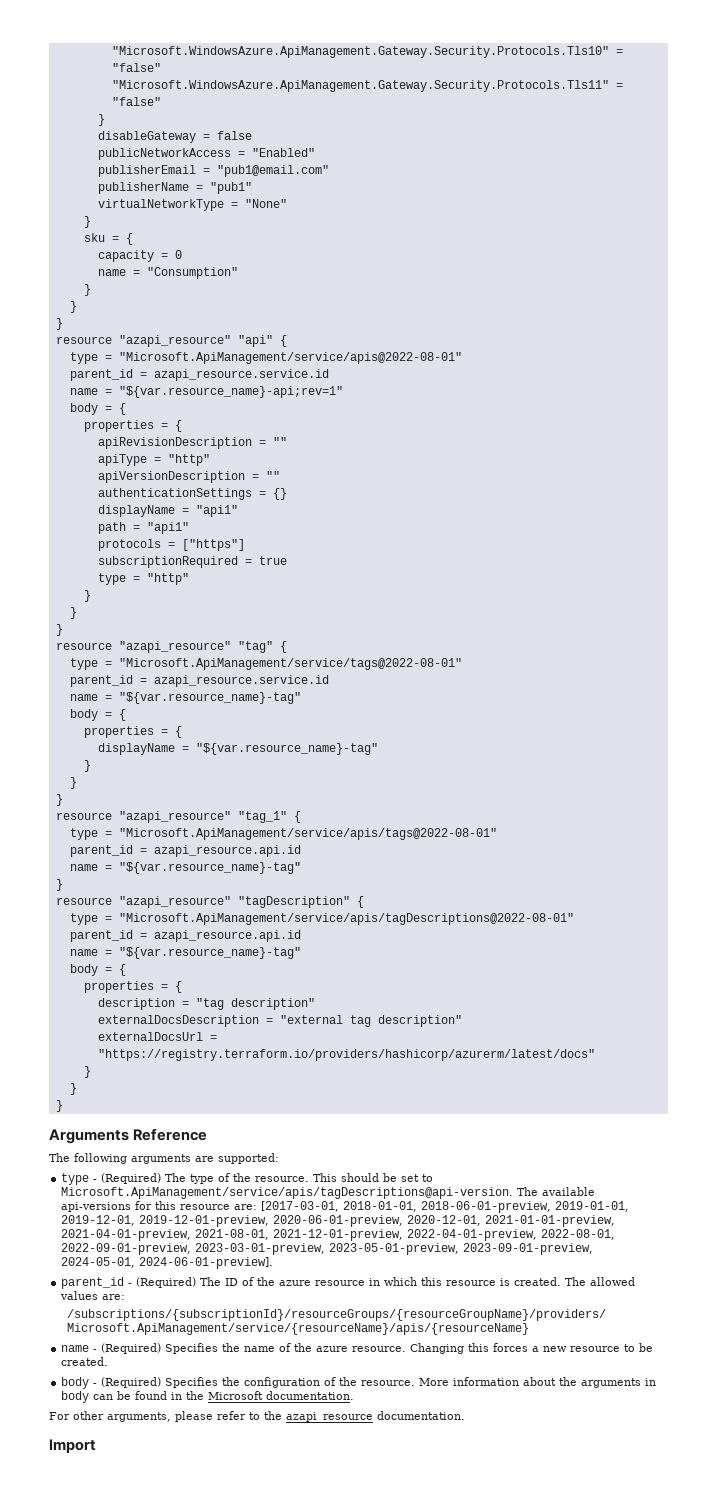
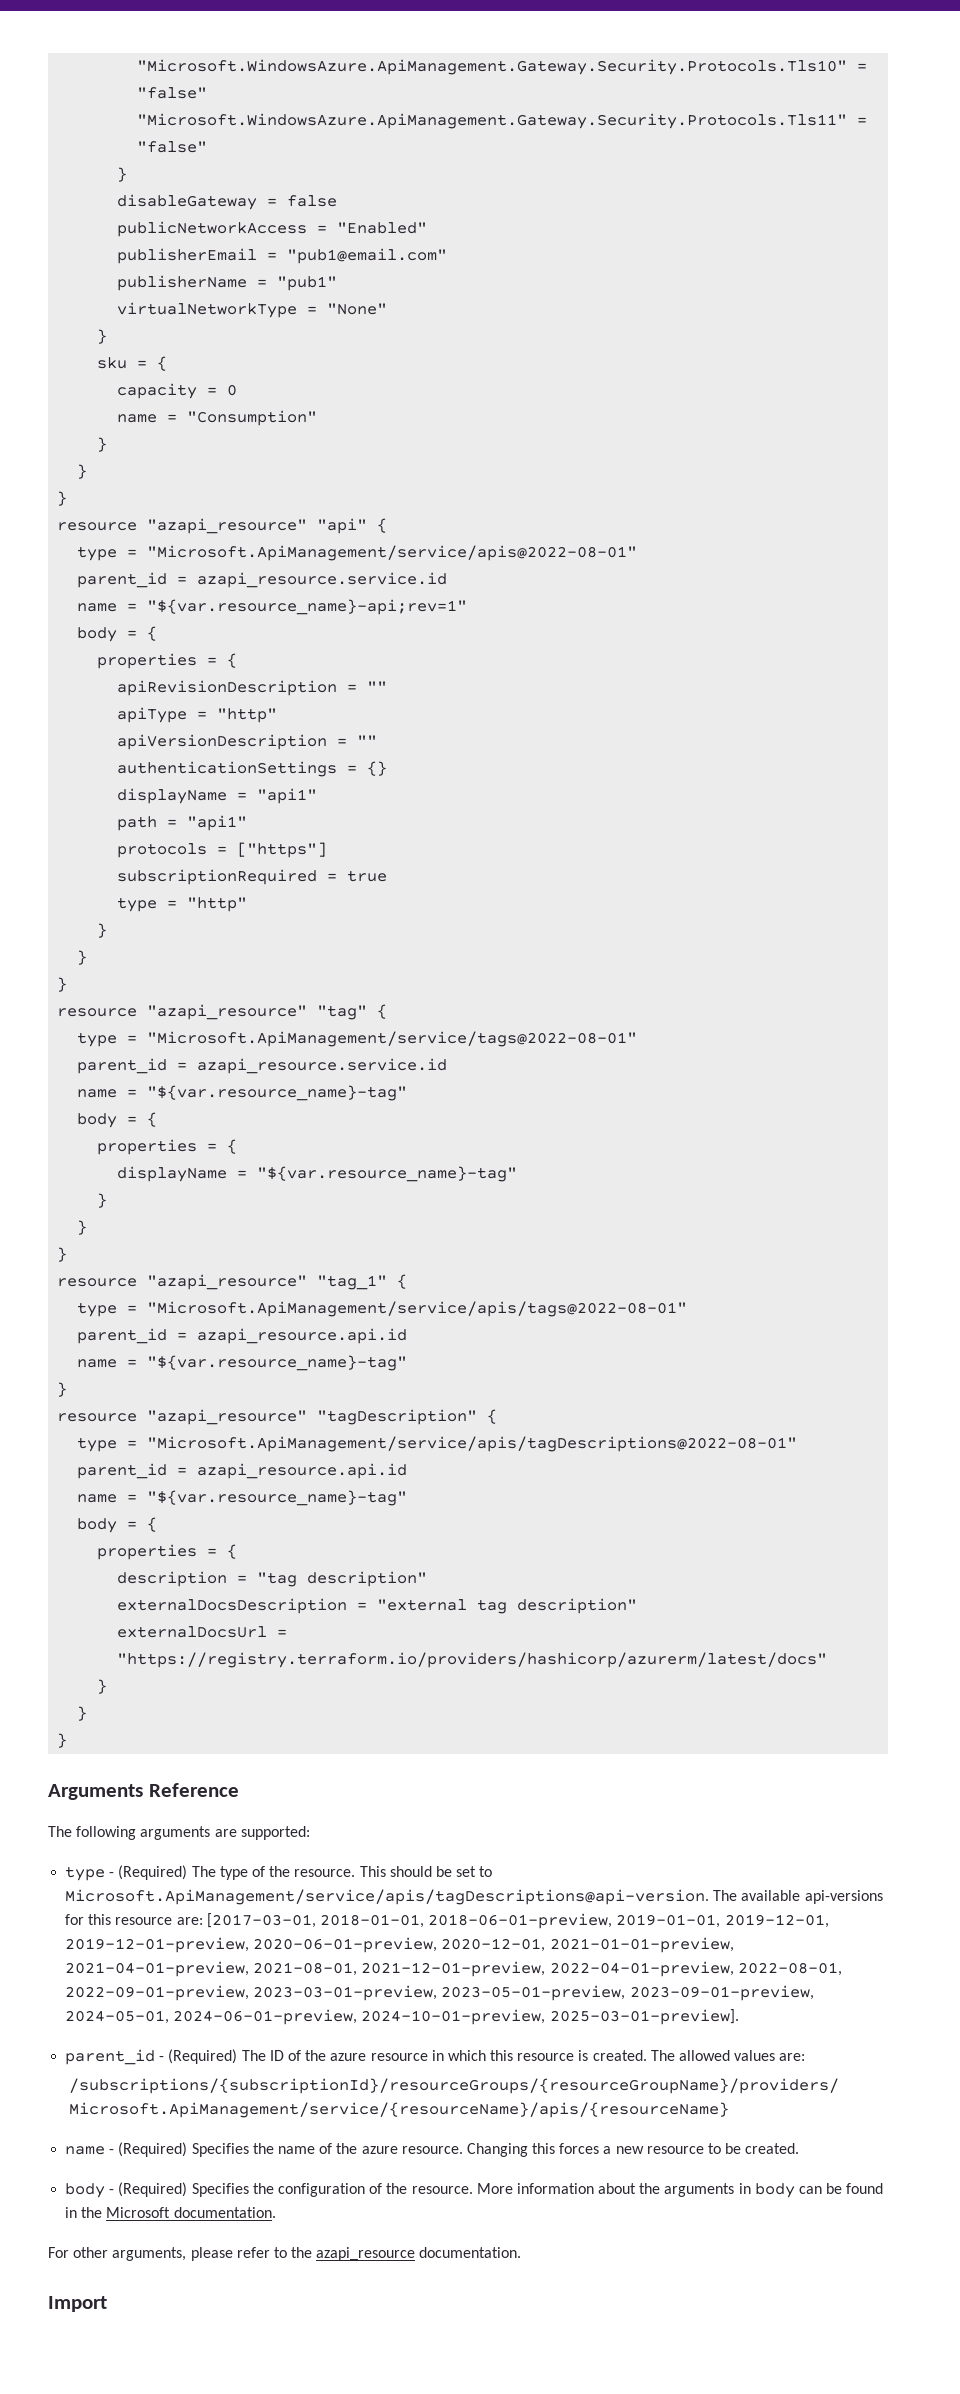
[139,1257,274,1269] 2024-06-01-preview]. -> [173,2009,739,2025] 2024-06-01-preview, 2024-10-01-preview, 2025-03-01-preview].

